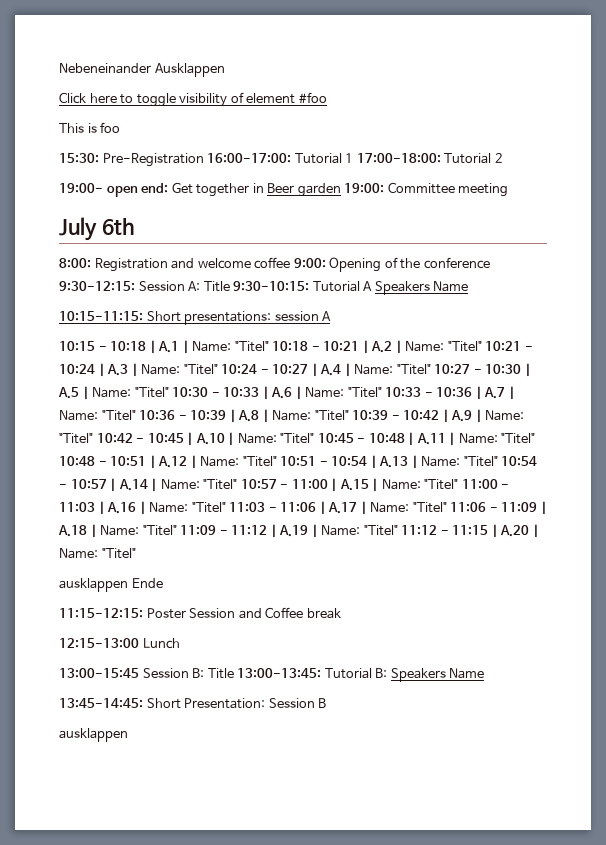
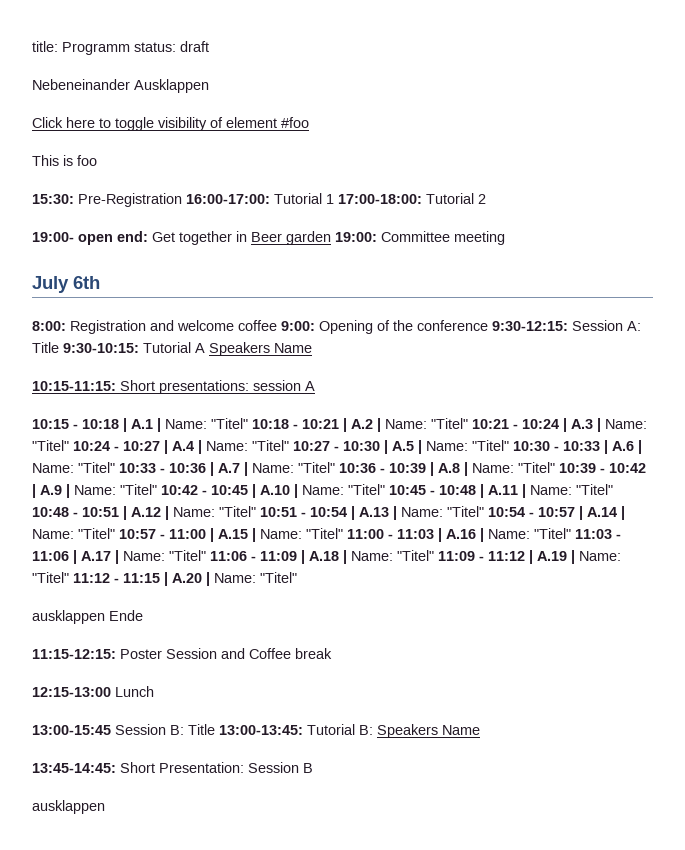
(59, 68) none -> [32,41,209,55] title: Programm status: draft //

